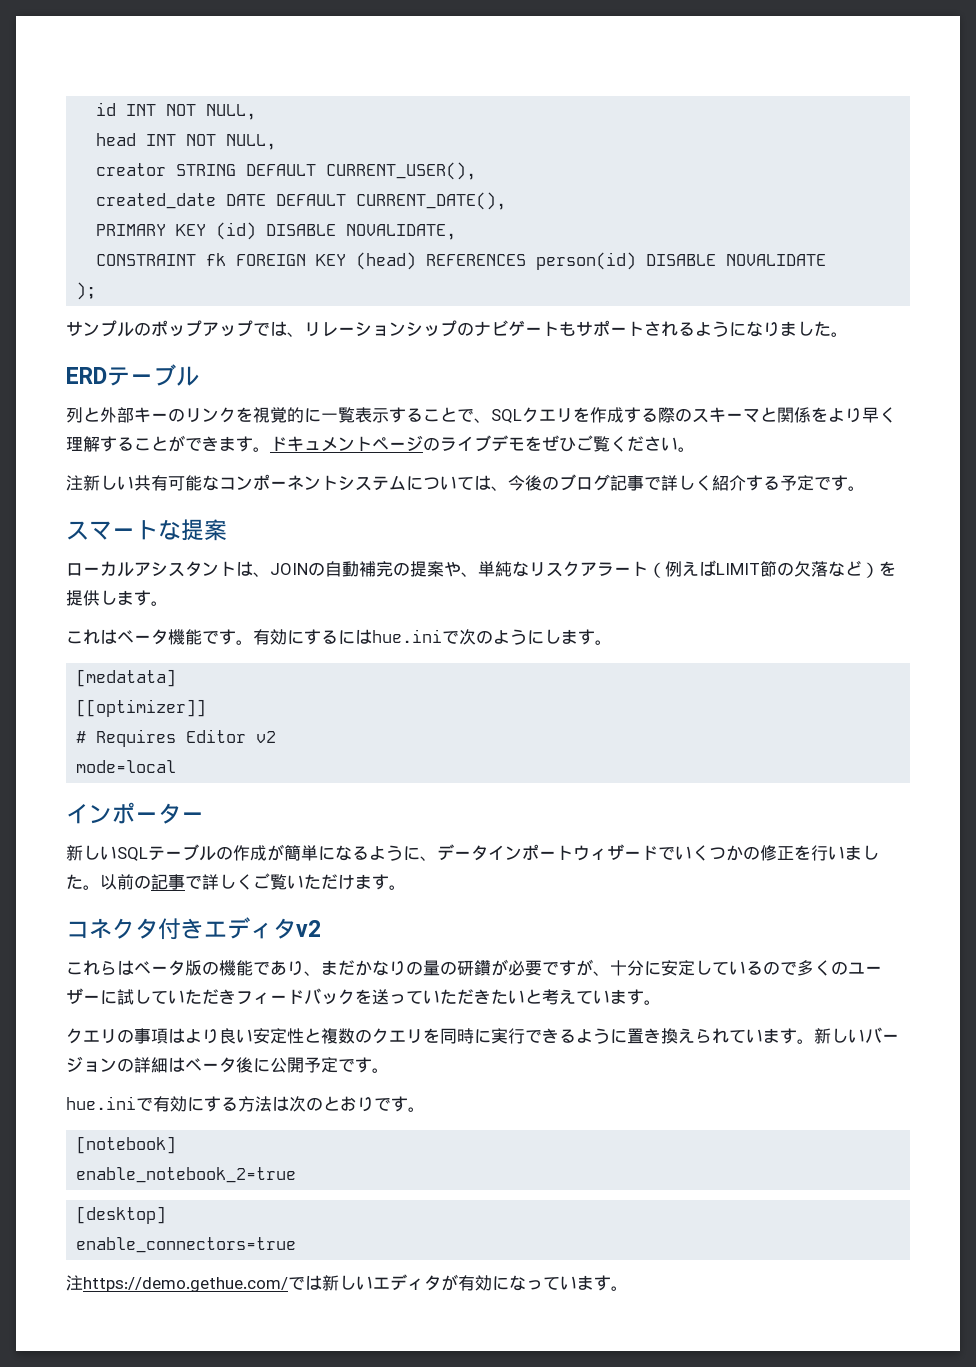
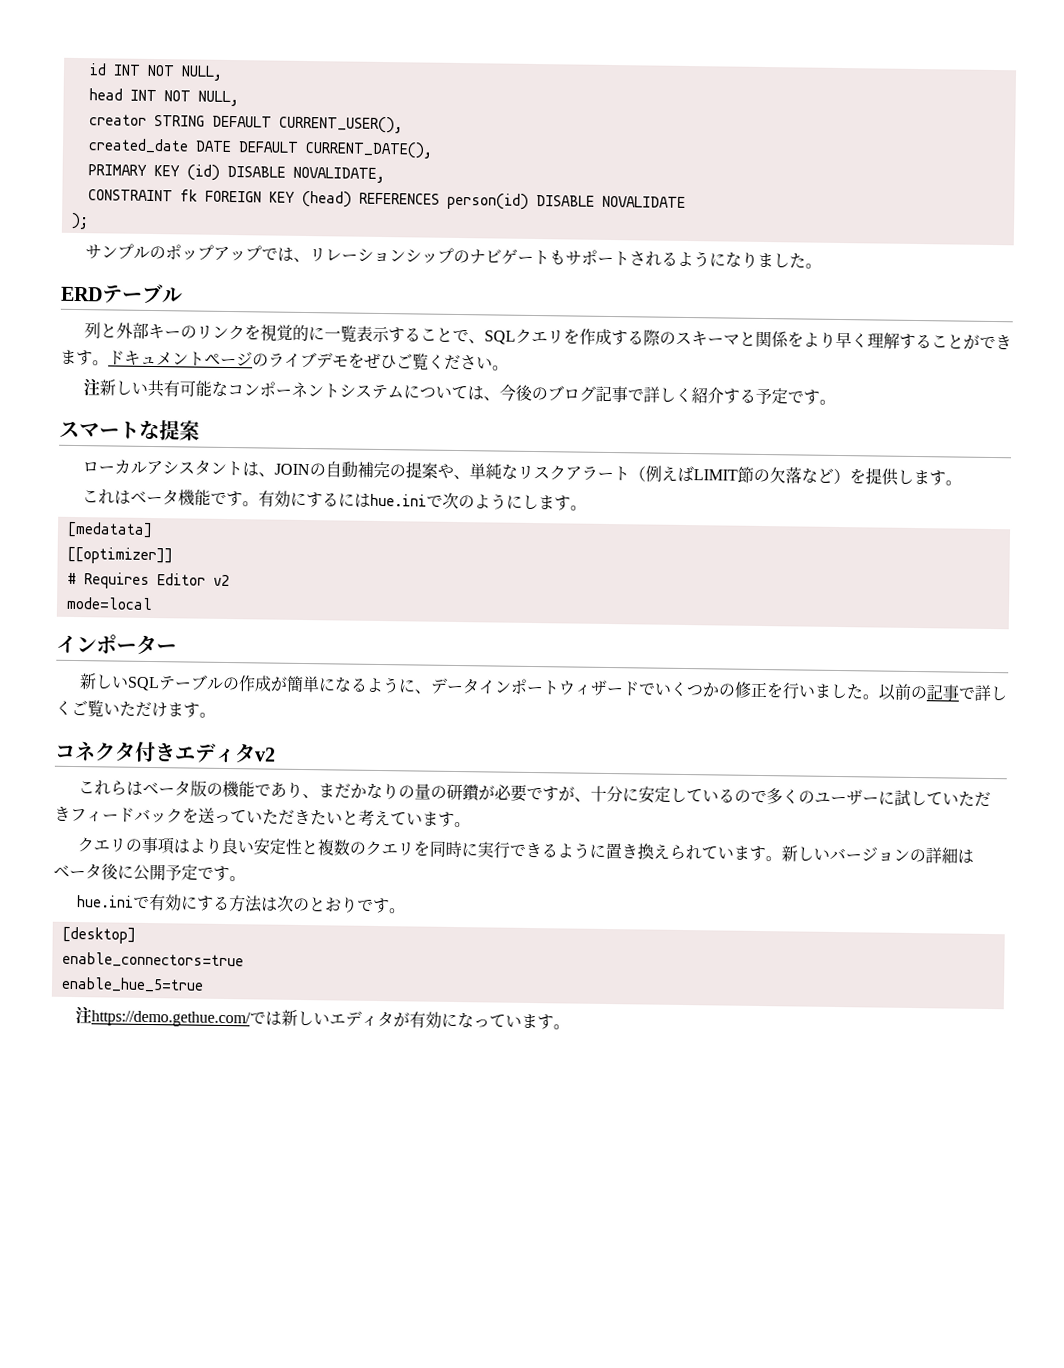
[76,1136,177,1154] [76,1167,297,1183] // [notebook] // enable_notebook_2=true -> (407, 911) none
(297, 1245) none -> [60,976,204,993] // enable_hue_5=true

